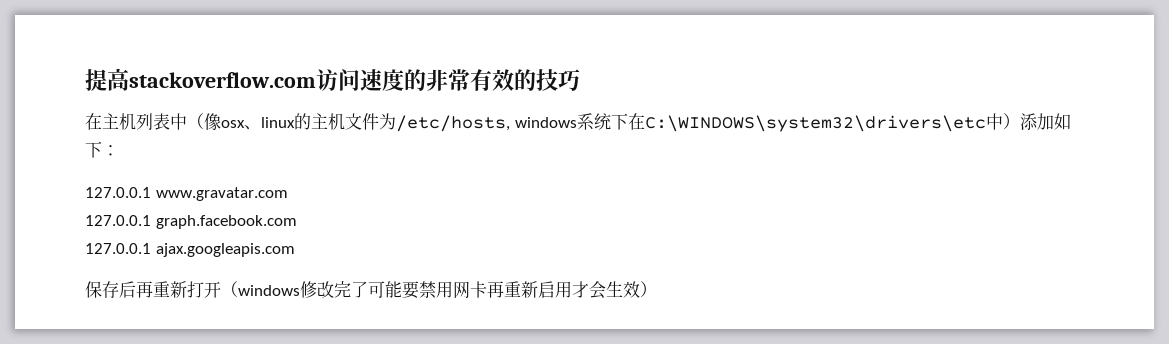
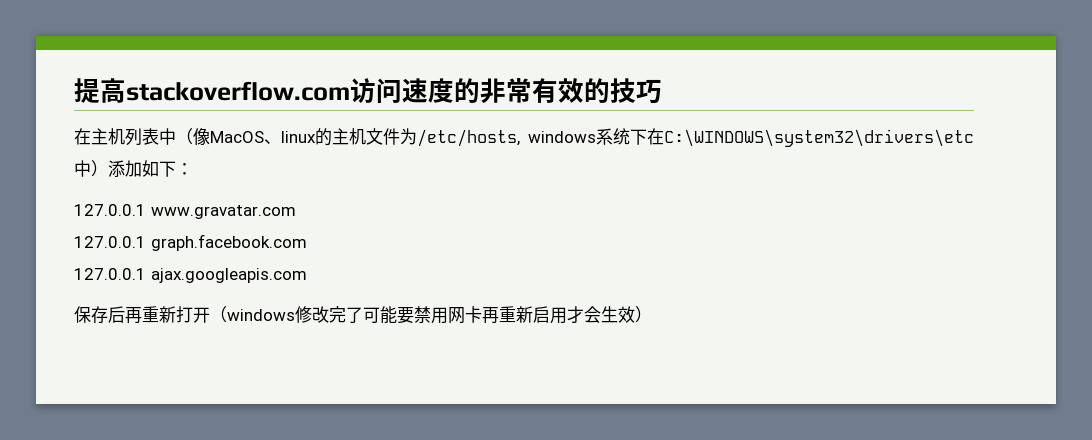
[221,120,245,128] osx -> [210,131,264,143] MacOS

